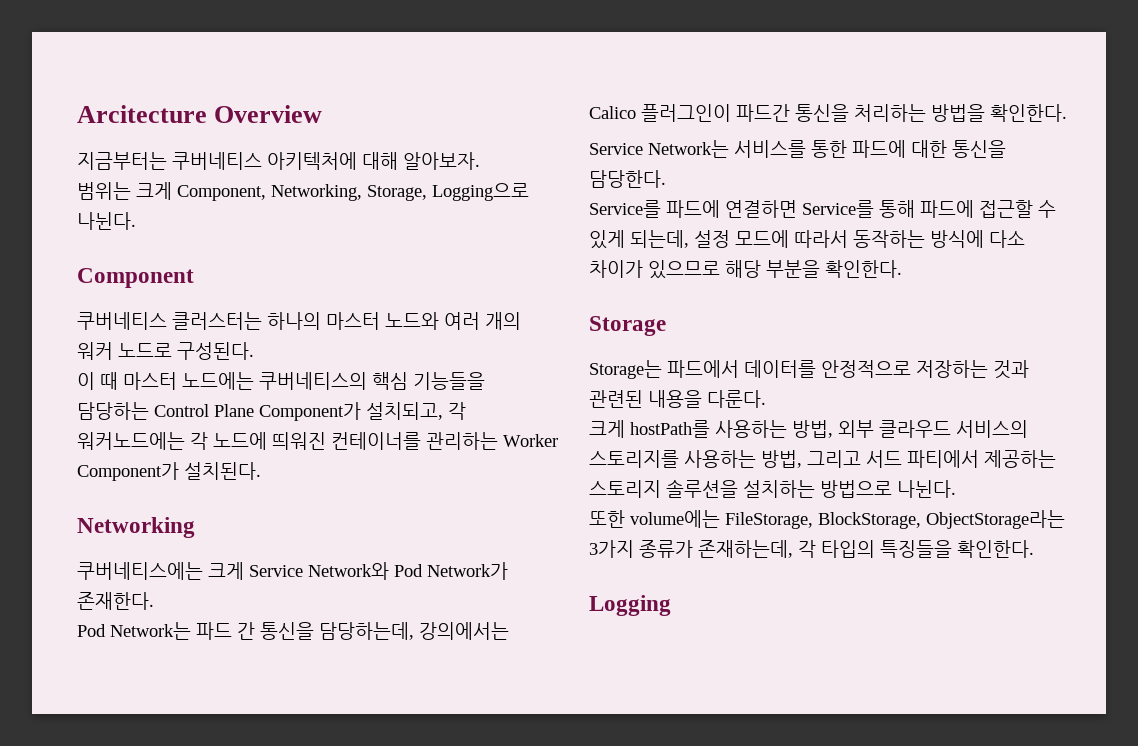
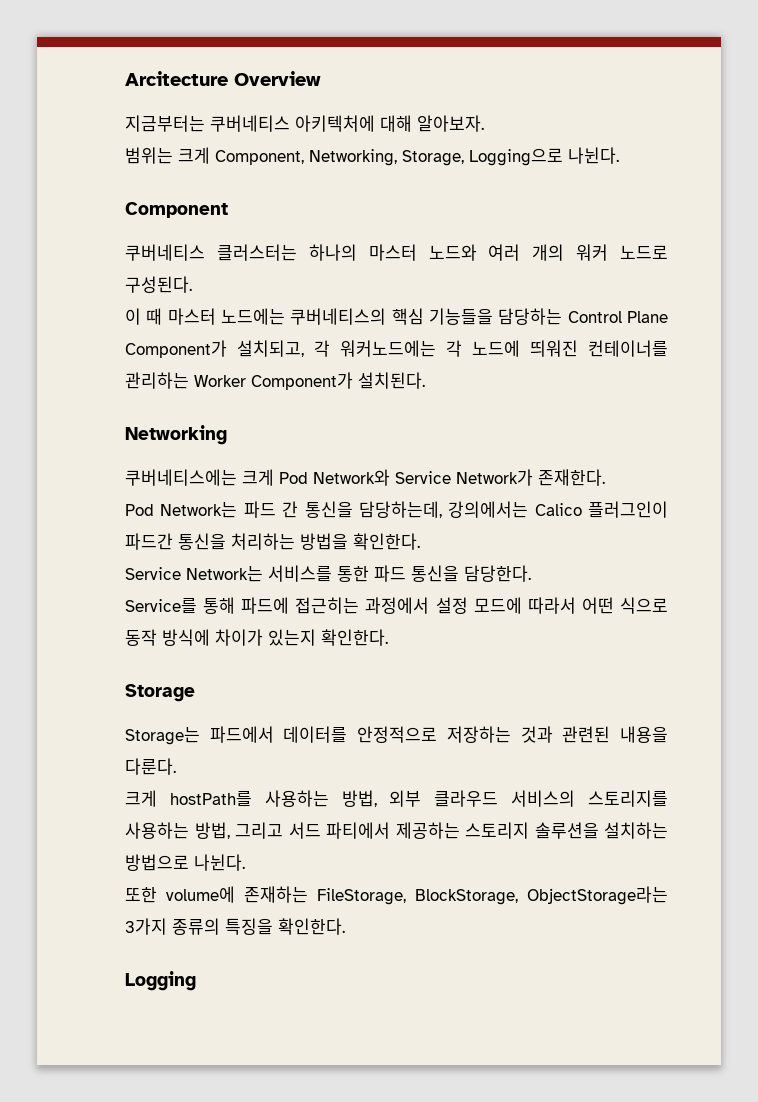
[249,562,423,580] Service Network와 Pod -> [279,469,451,486] Pod Network와 Service
[852,140,947,158] 파드에 대한 -> [374,565,406,582] 파드
[666,200,1056,218] [589,230,1025,249] [589,260,820,279] 파드에 연결하면 Service를 통해 파드에 접근할 수 있게 되는데, 설정 모드에 따라서 동작하는 방식에 다소 차이가 있으므로 해당 부분을 -> [203,597,668,614] [125,629,316,646] 통해 파드에 접근히는 과정에서 설정 모드에 따라서 어떤 식으로 동작 방식에 차이가 있는지
[630,510,720,528] volume에는 -> [166,886,308,903] volume에 존재하는
[639,540,952,558] 종류가 존재하는데, 각 타입의 특징들을 -> [172,918,273,935] 종류의 특징을

